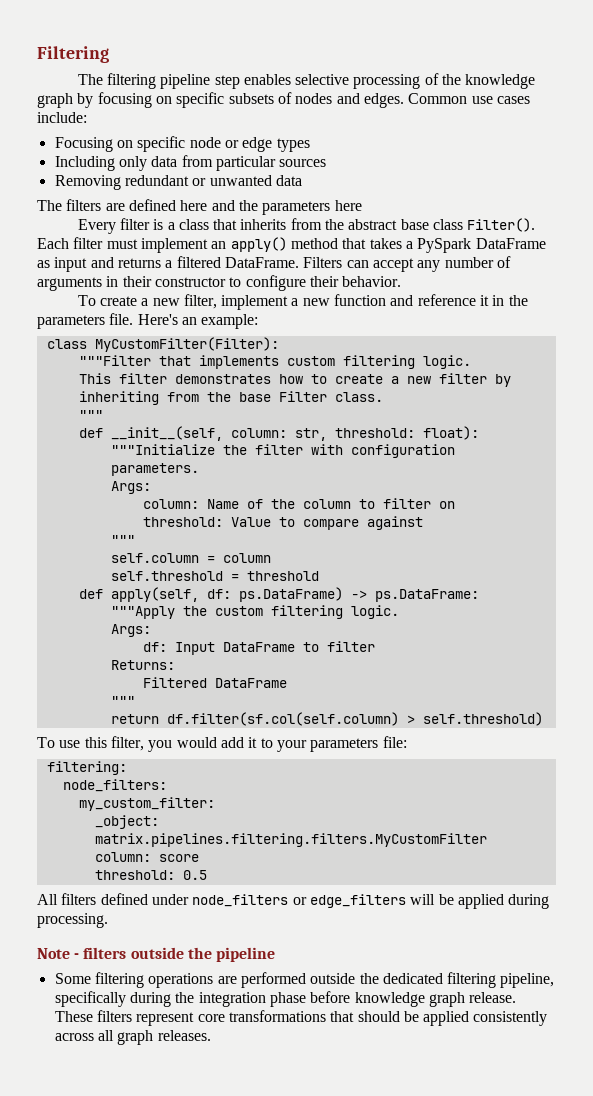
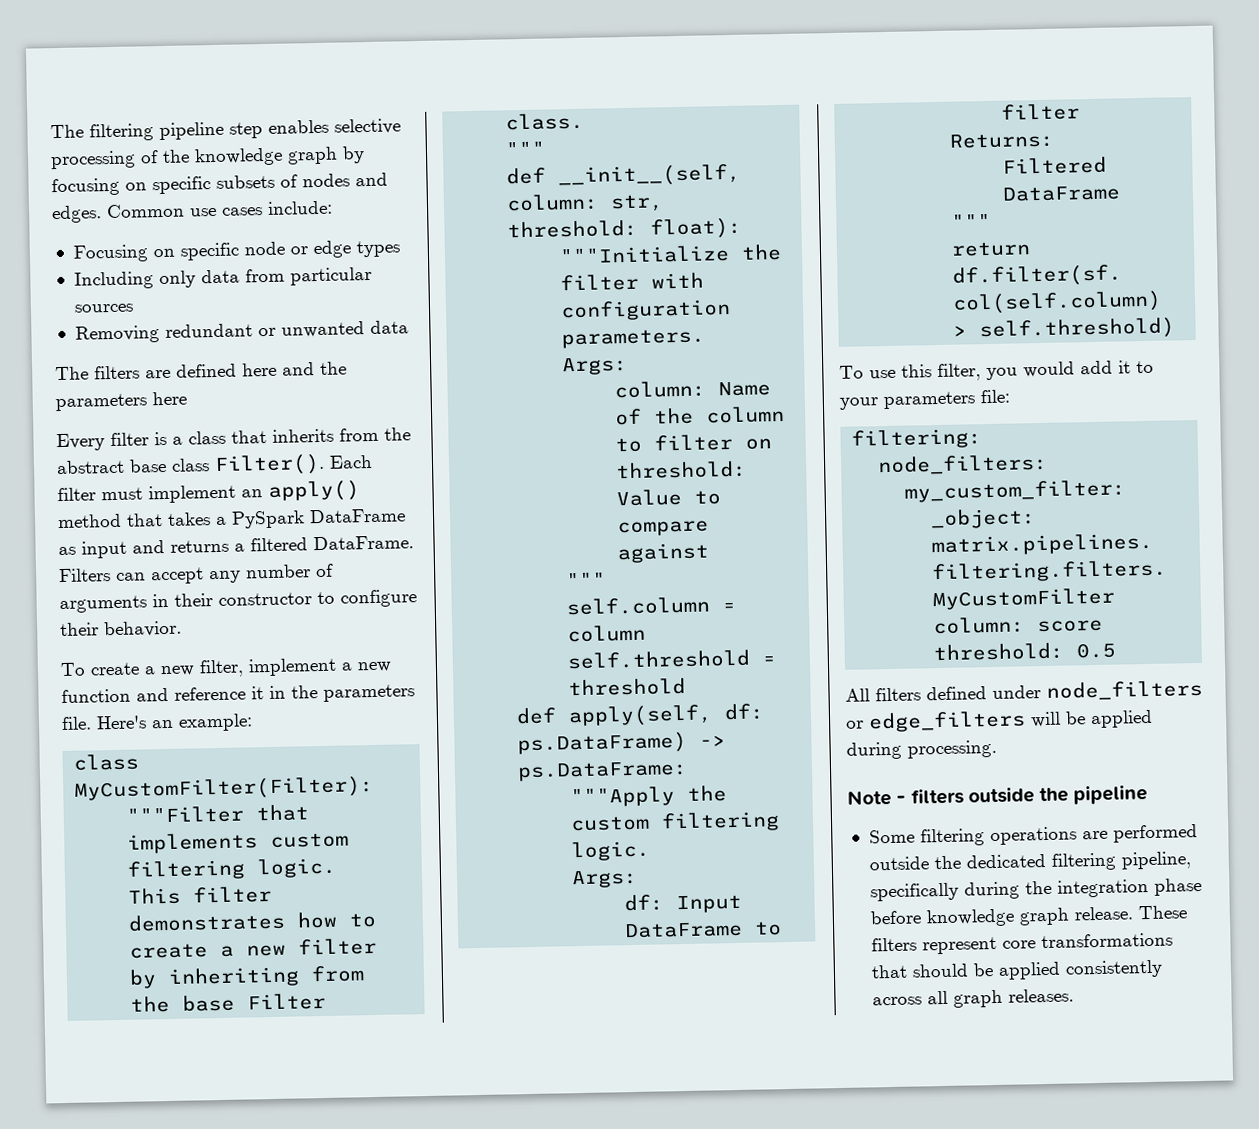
[37,46,109,63] Filtering // -> (50, 131) none

